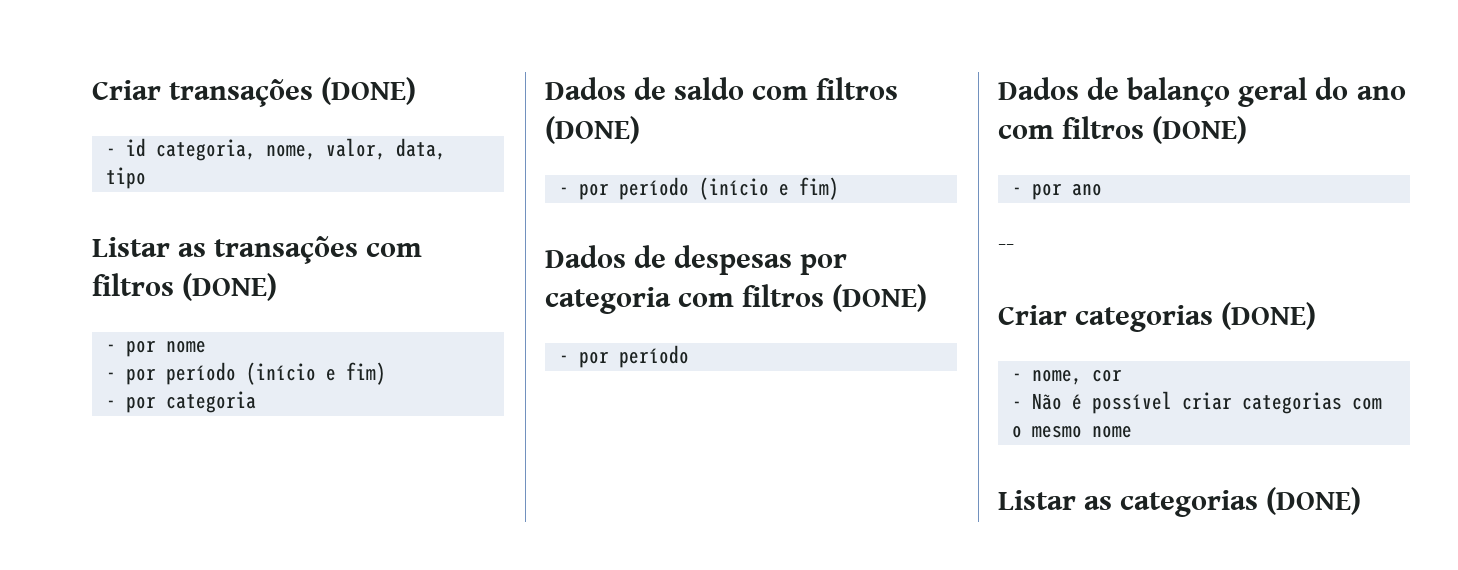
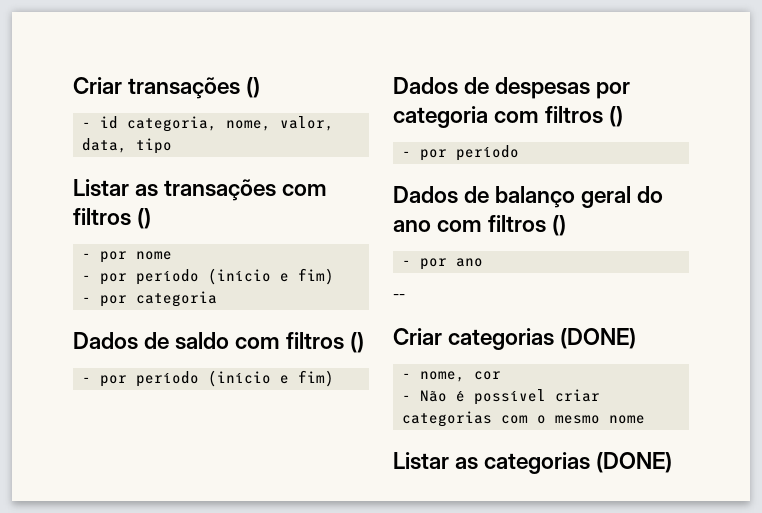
[321,77,417,105] (DONE) -> [246,77,261,98] ()
[182,273,278,301] (DONE) -> [137,208,152,229] ()
[545,116,640,144] (DONE) -> [350,332,365,353] ()
[832,284,928,312] (DONE) -> [609,106,624,127] ()
[1152,116,1248,144] (DONE) -> [552,215,567,236] ()

